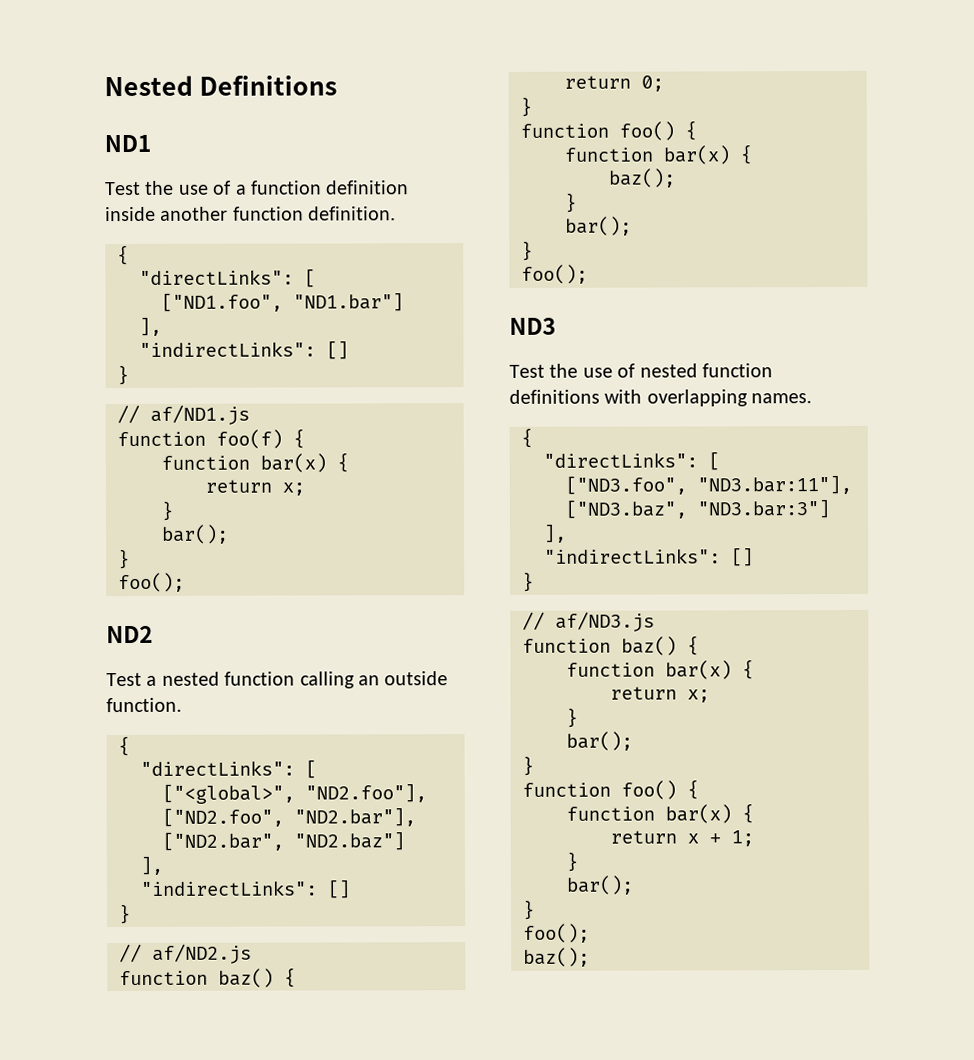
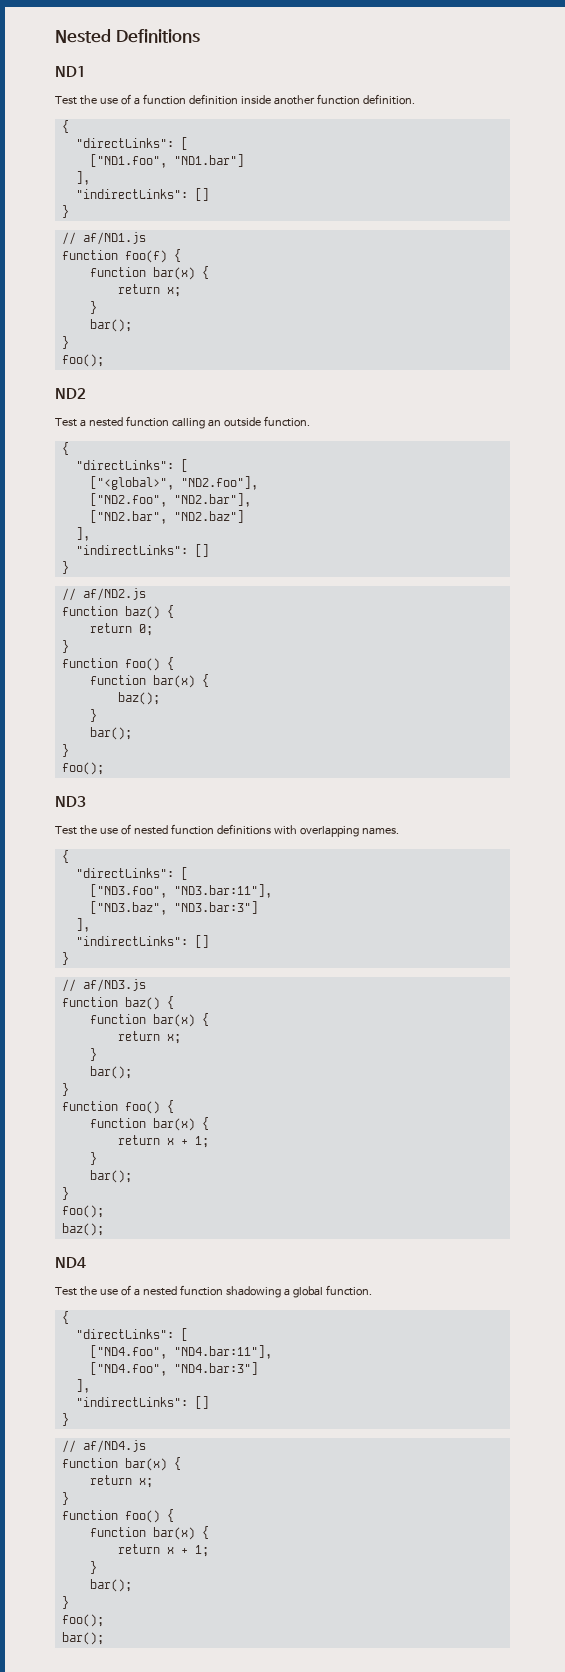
(590, 957) none -> [55,1257,86,1268] [55,1285,372,1298] [61,1311,69,1324] [75,1328,188,1341] [89,1345,272,1359] [89,1362,258,1376] [75,1379,90,1393] [75,1396,209,1409] [61,1413,69,1426] [61,1440,146,1453] [61,1457,181,1471] [89,1475,153,1488] [61,1492,69,1505] [61,1509,174,1523] [89,1526,209,1540] [117,1544,209,1557] [89,1561,97,1574] [89,1579,132,1592] [61,1596,69,1609] [61,1614,104,1627] [61,1632,104,1645] // ND4 // Test the use of a nested function shadowing a global function. // { // "directLinks": [ // ["ND4.foo", "ND4.bar:11"], // ["ND4.foo", "ND4.bar:3"] // ], // "indirectLinks": [] // } // // af/ND4.js // function bar(x) { // return x; // } // function foo() { // function bar(x) { // return x + 1; // } // bar(); // } // foo(); // bar();

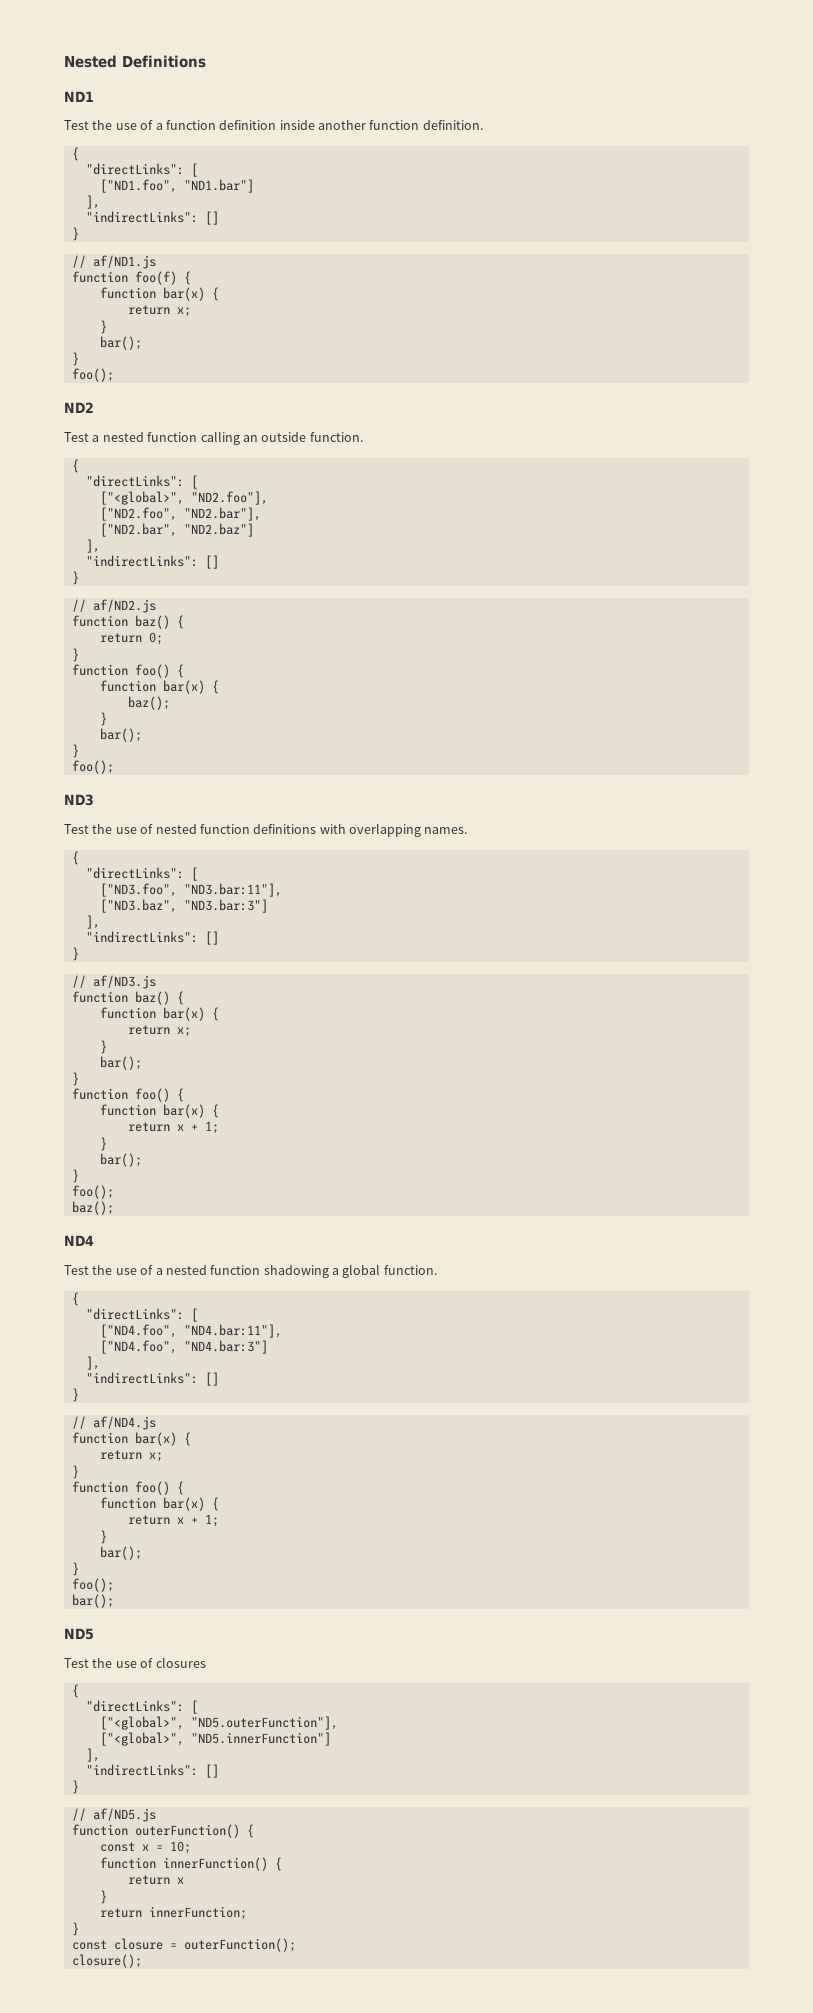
(104, 1638) none -> [64,1628,94,1640] [64,1657,206,1668] [71,1684,79,1698] [85,1700,198,1714] [99,1716,338,1730] [99,1732,331,1746] [85,1748,100,1762] [85,1764,219,1778] [71,1780,79,1794] [71,1808,156,1822] [71,1824,254,1838] [99,1841,191,1854] [99,1857,282,1871] [127,1875,184,1885] [99,1890,107,1904] [99,1906,247,1920] [71,1922,79,1936] [71,1938,296,1952] [71,1954,142,1968] // ND5 // Test the use of closures // { // "directLinks": [ // ["<global>", "ND5.outerFunction"], // ["<global>", "ND5.innerFunction"] // ], // "indirectLinks": [] // } // // af/ND5.js // function outerFunction() { // const x = 10; // function innerFunction() { // return x // } // return innerFunction; // } // const closure = outerFunction(); // closure();

